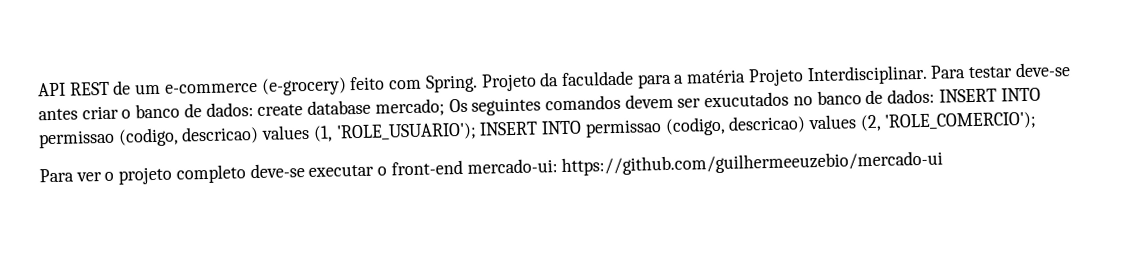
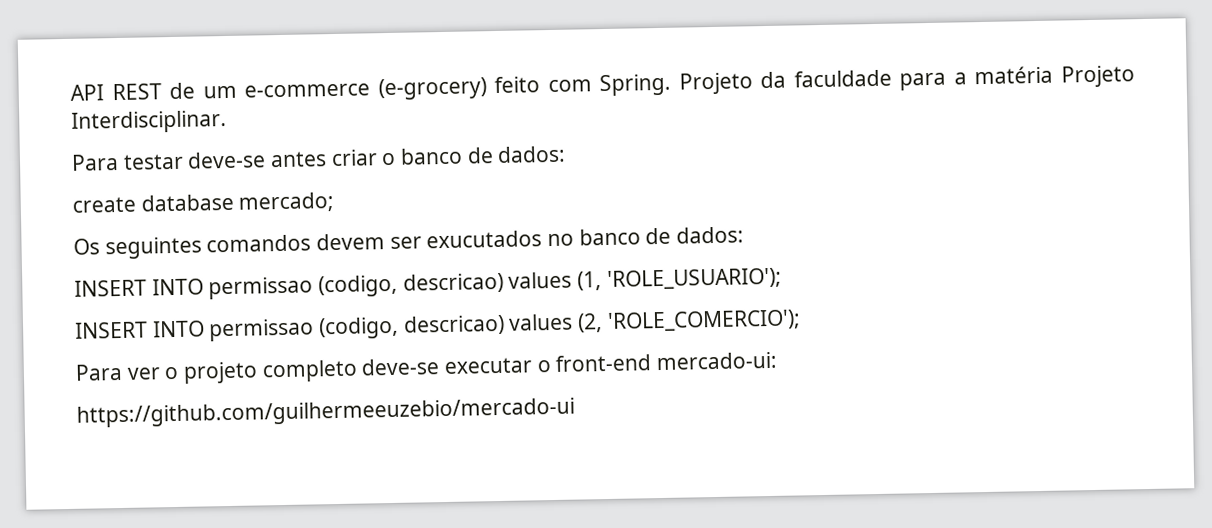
(928, 75) none -> (227, 122) //
(254, 109) none -> (567, 154) //
(445, 107) none -> (335, 202) //
(936, 96) none -> (745, 235) //
(477, 132) none -> (782, 278) //
(558, 166) none -> (778, 361) //

